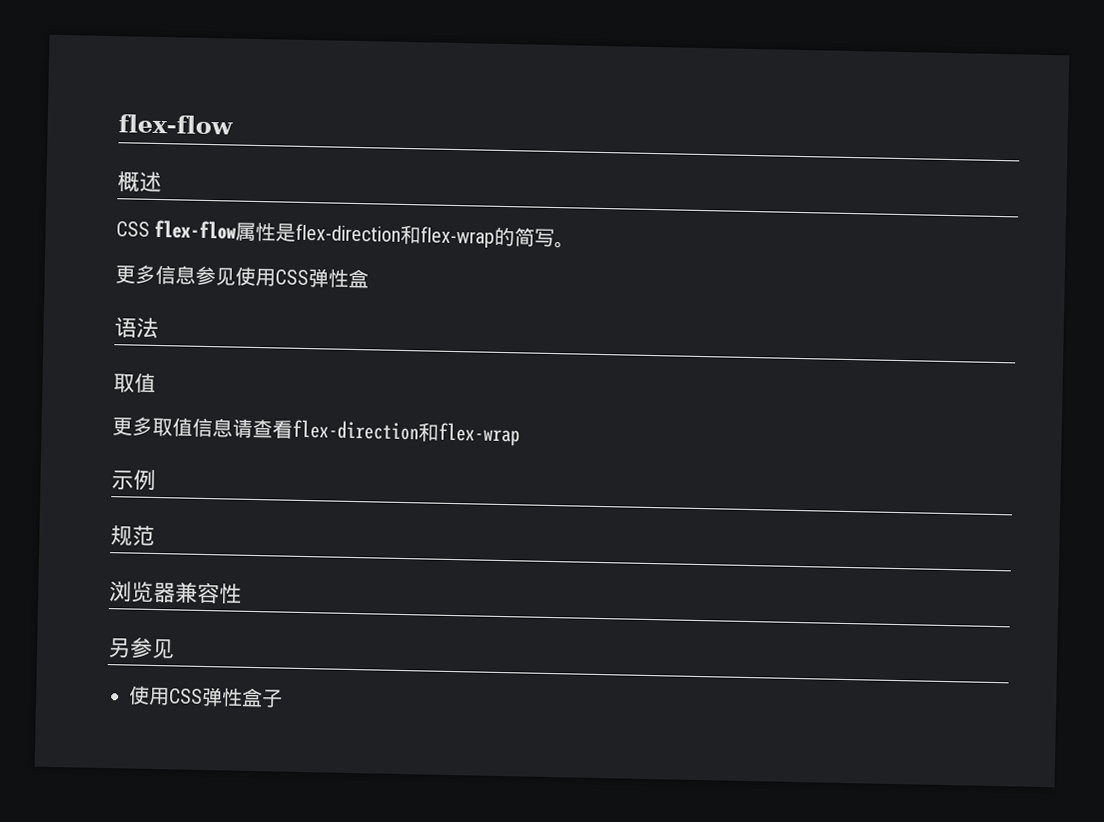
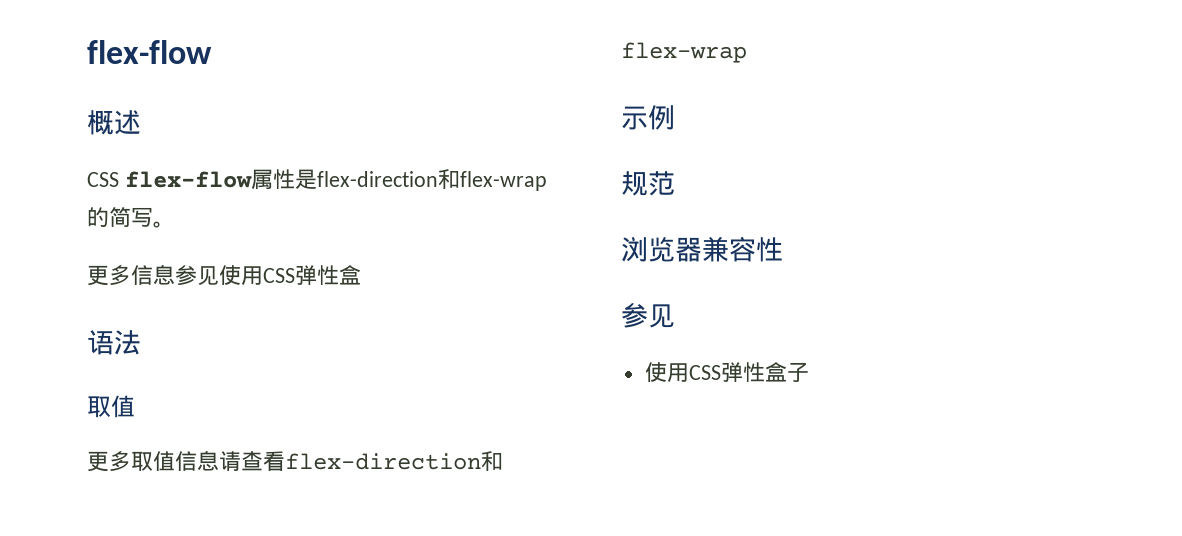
[107,638,131,659] 另 -> (783, 249) none

